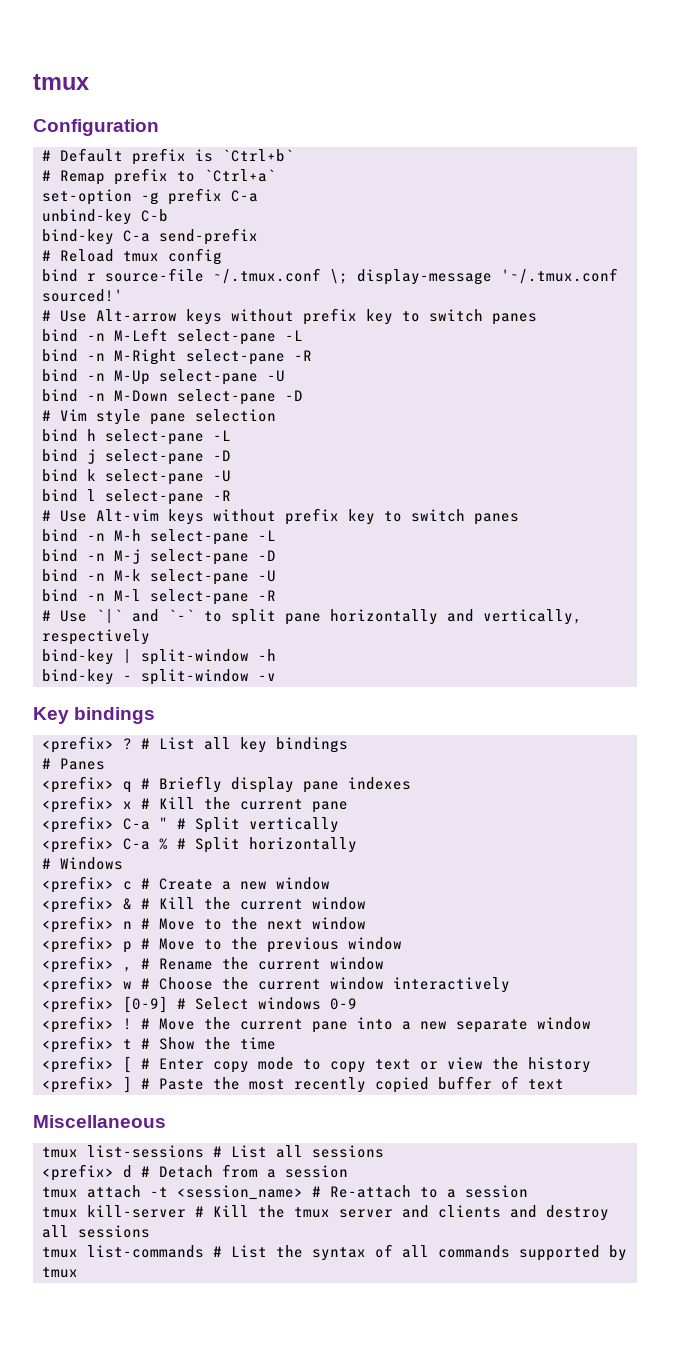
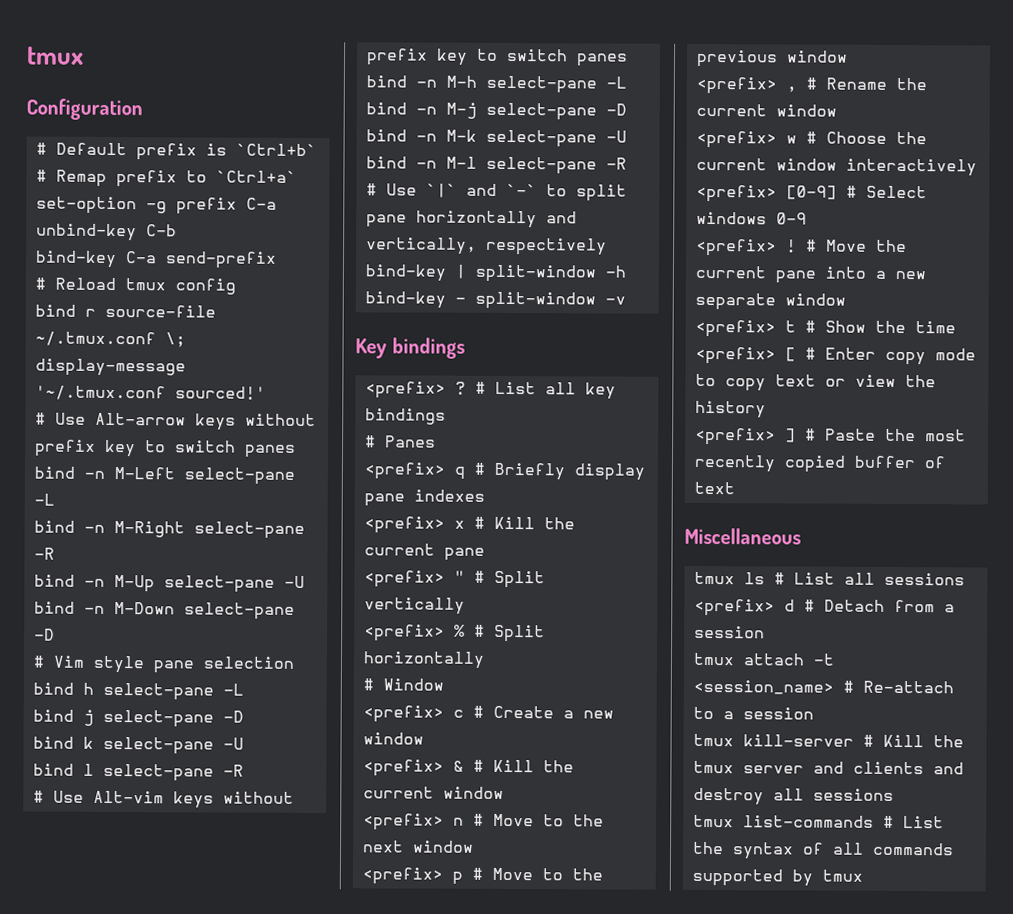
[123,818,150,830] C-a -> (445, 579) none
[123,838,150,850] C-a -> (445, 633) none
[60,857,123,870] Windows -> [382,678,444,691] Window
[87,1145,204,1158] list-sessions -> [743,572,765,585] ls

